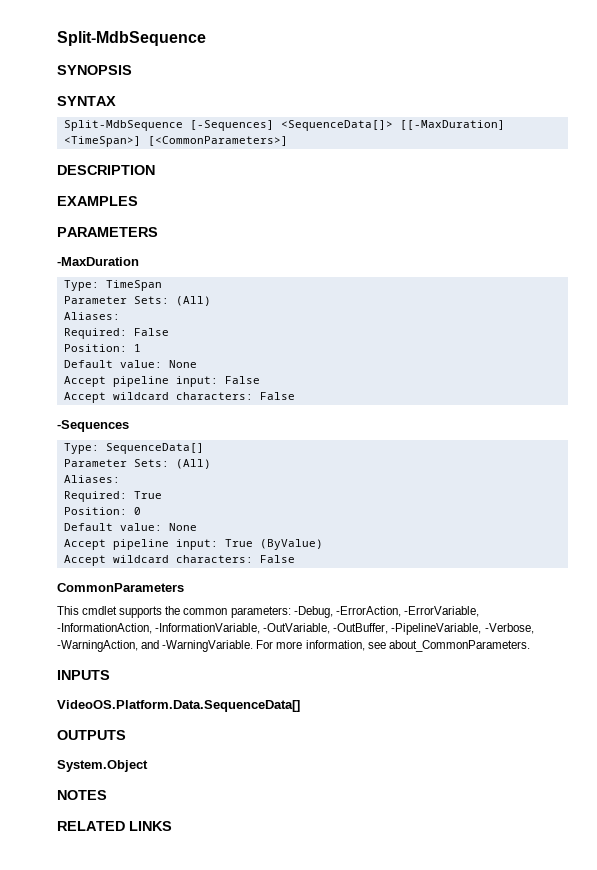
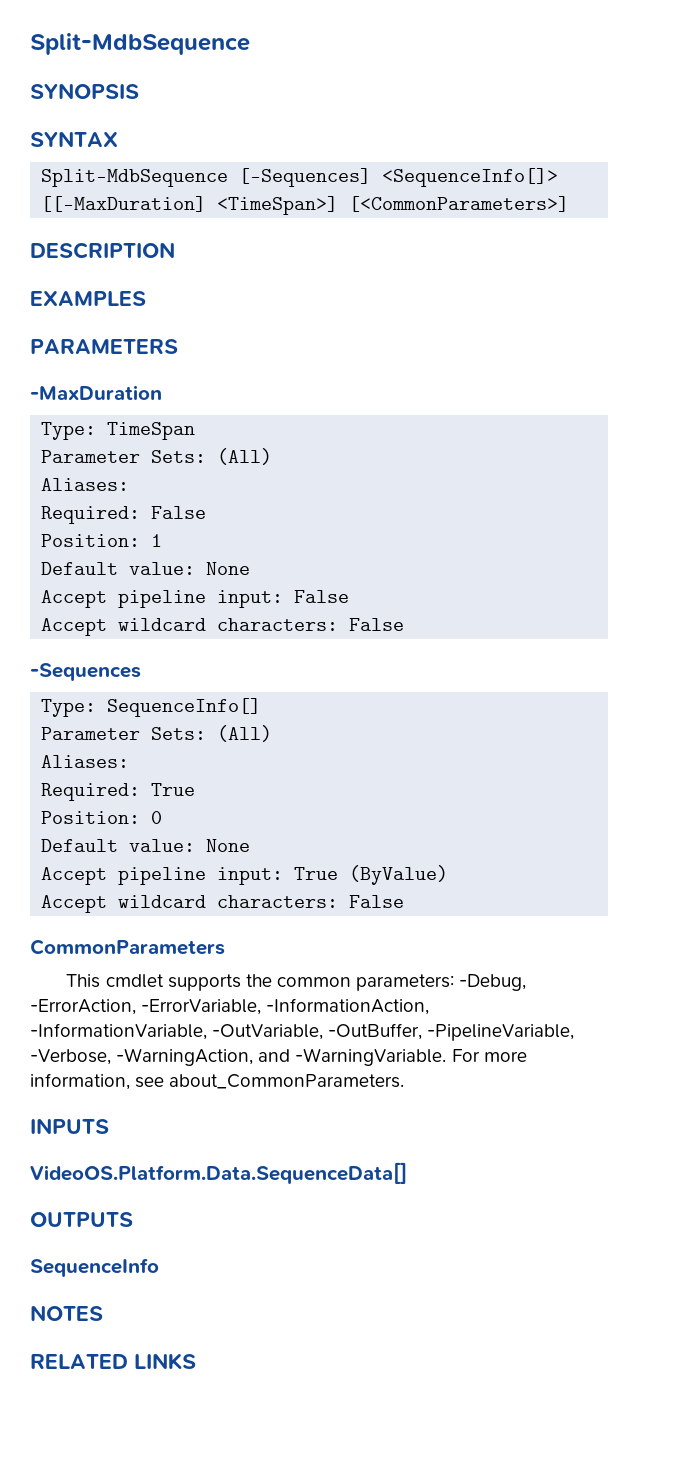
[280,120,393,131] <SequenceData[]> -> [382,168,559,187] <SequenceInfo[]>
[105,443,204,454] SequenceData[] -> [107,698,262,717] SequenceInfo[]
[57,760,148,772] System.Object -> [30,1258,159,1277] SequenceInfo

